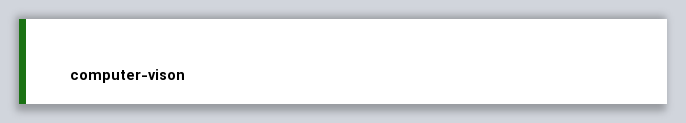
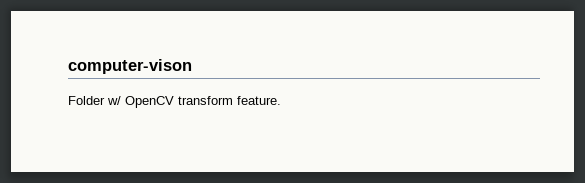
(185, 76) none -> [68,96,281,108] // Folder w/ OpenCV transform feature.

